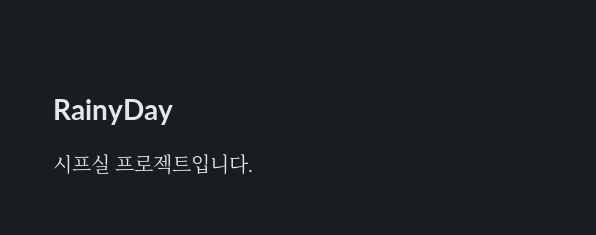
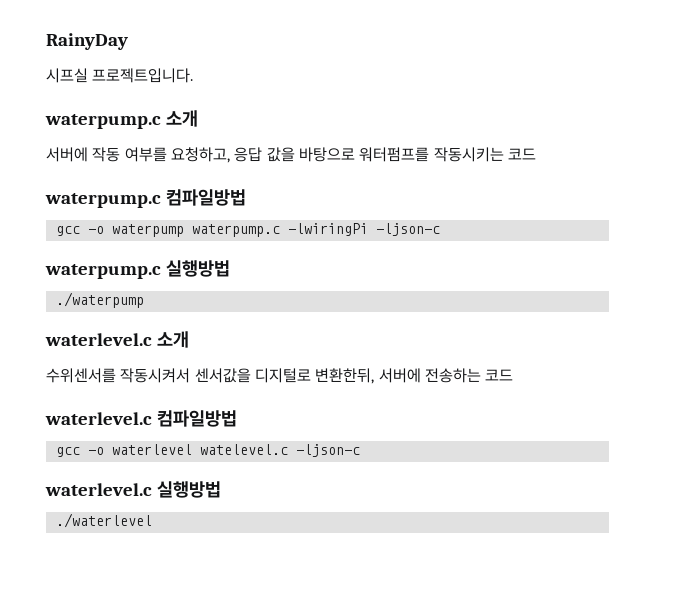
(254, 164) none -> [45,110,198,129] [46,147,536,163] [45,189,246,208] [55,223,440,237] [45,260,230,279] [55,292,144,308] [45,331,189,348] [46,368,514,384] [45,410,237,427] [55,444,360,457] [45,481,221,498] [55,513,152,528] // waterpump.c 소개 // 서버에 작동 여부를 요청하고, 응답 값을 바탕으로 워터펌프를 작동시키는 코드 // waterpump.c 컴파일방법 // gcc -o waterpump waterpump.c -lwiringPi -ljson-c // waterpump.c 실행방법 // ./waterpump // waterlevel.c 소개 // 수위센서를 작동시켜서 센서값을 디지털로 변환한뒤, 서버에 전송하는 코드 // waterlevel.c 컴파일방법 // gcc -o waterlevel watelevel.c -ljson-c // waterlevel.c 실행방법 // ./waterlevel

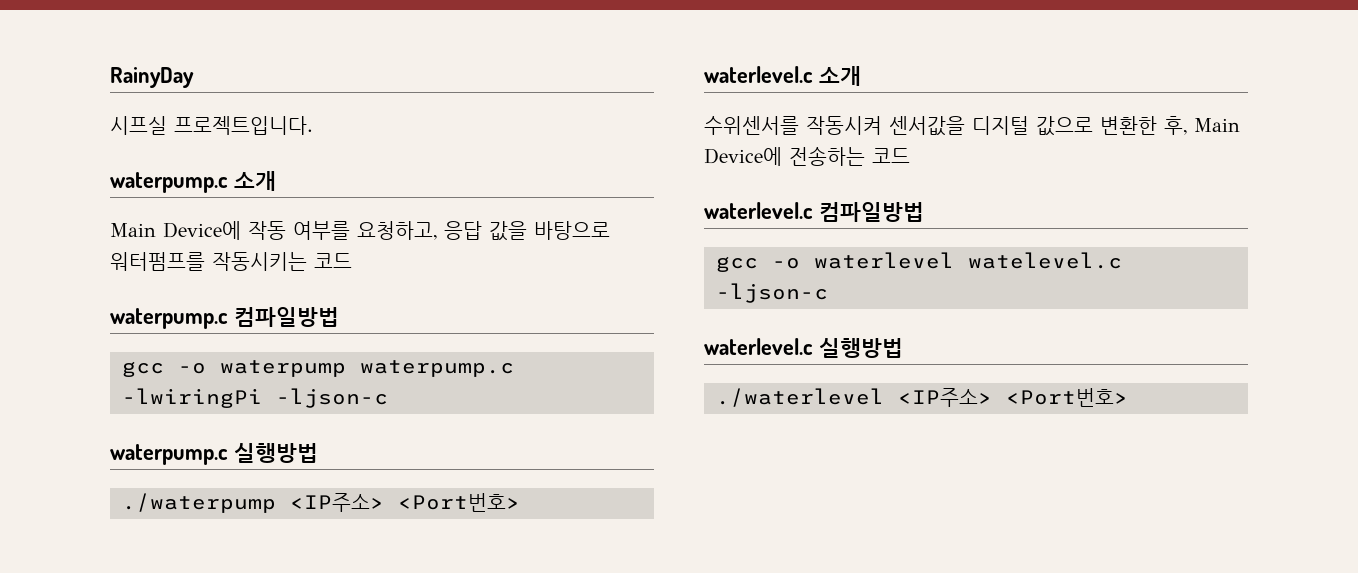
[46,147,88,162] 서버에 -> [110,221,241,240] Main Device에
(144, 300) none -> [290,493,520,512] <IP주소> <Port번호>
[120,368,421,384] 작동시켜서 센서값을 디지털로 변환한뒤, 서버에 -> [806,116,1240,136] [704,147,782,166] 작동시켜 센서값을 디지털 값으로 변환한 후, Main Device에
(152, 520) none -> [898,388,1128,407] <IP주소> <Port번호>

